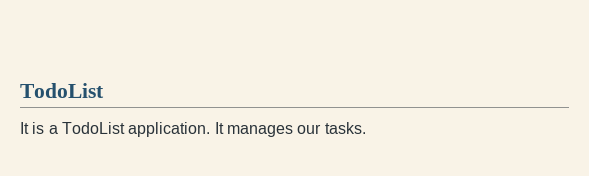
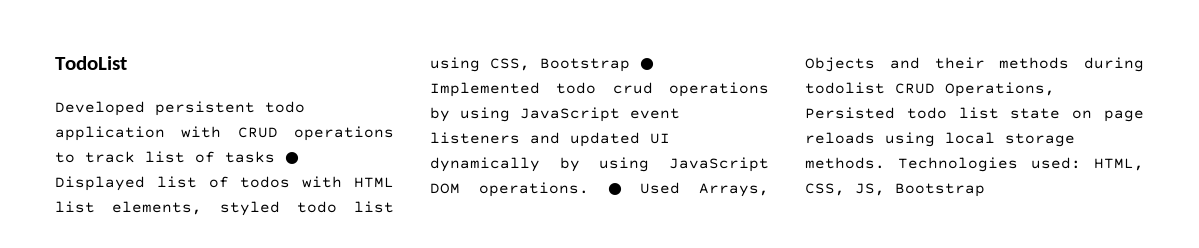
[20,122,366,137] It is a TodoList application. It manages our tasks. -> [55,101,305,116] [55,126,394,141] [55,151,299,164] [55,176,395,191] [55,201,394,216] [430,57,654,72] [430,82,769,97] [430,107,680,122] [430,132,670,147] [430,157,769,172] [430,182,769,197] [805,57,1144,72] [805,82,1055,97] [805,107,1144,122] [805,132,1075,147] [805,157,1144,172] [805,183,985,197] Developed persistent todo application with CRUD operations to track list of tasks ● Displayed list of todos with HTML list elements, styled todo list using CSS, Bootstrap ● Implemented todo crud operations by using JavaScript event listeners and updated UI dynamically by using JavaScript DOM operations. ● Used Arrays, Objects and their methods during todolist CRUD Operations, Persisted todo list state on page reloads using local storage methods. Technologies used: HTML, CSS, JS, Bootstrap

